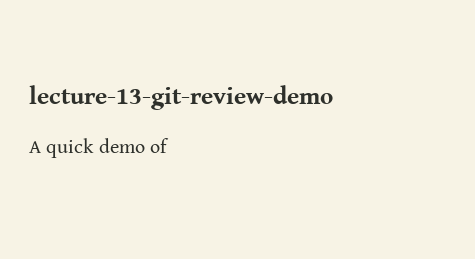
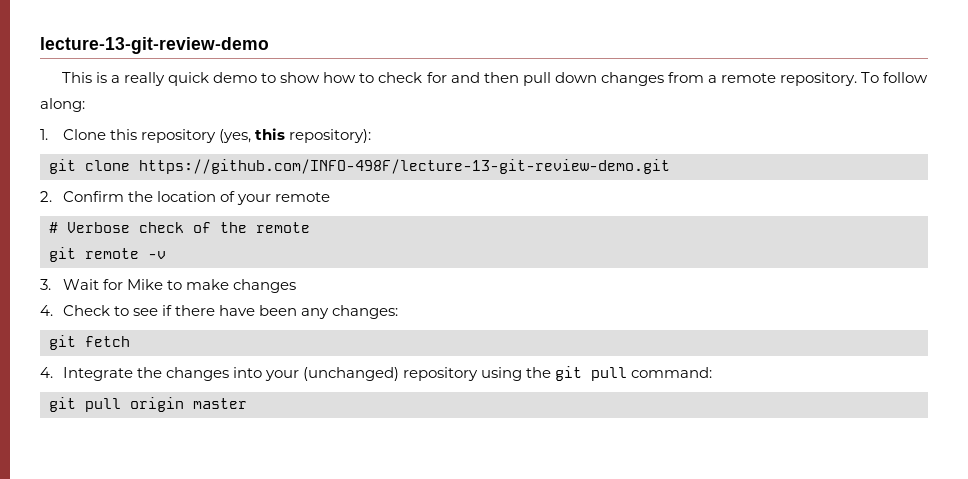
[29,138,169,158] A quick demo of -> [61,72,929,86] [40,98,85,112] [40,128,372,143] [49,159,670,174] [40,191,331,205] [49,222,310,233] [49,247,166,262] [40,279,297,293] [40,305,399,319] [49,335,130,350] [40,366,713,381] [49,397,247,412] This is a really quick demo to show how to check for and then pull down changes from a remote repository. To follow along: // 1. Clone this repository (yes, this repository): // git clone https://github.com/INFO-498F/lecture-13-git-review-demo.git // 2. Confirm the location of your remote // # Verbose check of the remote // git remote -v // 3. Wait for Mike to make changes // 4. Check to see if there have been any changes: // git fetch // 4. Integrate the changes into your (unchanged) repository using the git pull command: // git pull origin master

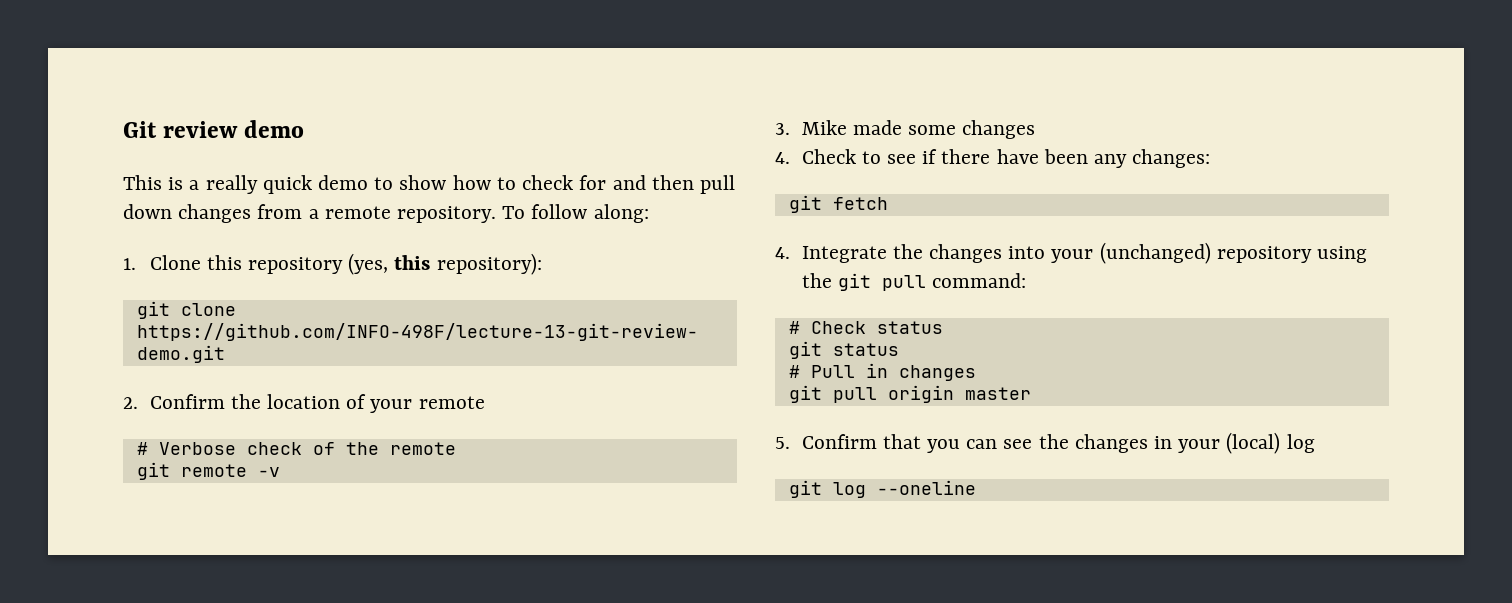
[40,37,269,54] lecture-13-git-review-demo -> [123,120,305,138] Git review demo
[62,279,230,290] Wait for Mike to make -> [801,120,956,135] Mike made some
[49,397,247,412] git pull origin master -> [788,321,943,334] [788,341,899,359] [788,363,976,381] [788,385,1031,403] [775,432,1315,454] [788,480,976,498] # Check status // git status // # Pull in changes // git pull origin master // 5. Confirm that you can see the changes in your (local) log // git log --oneline

